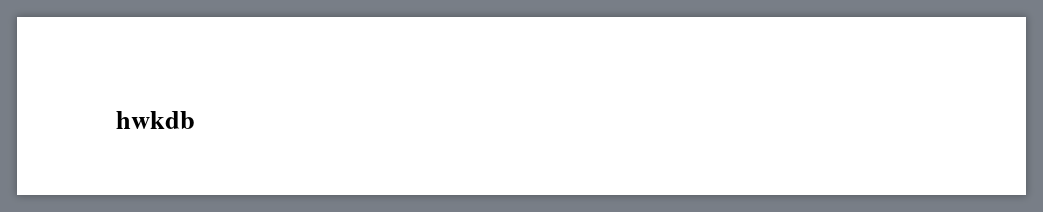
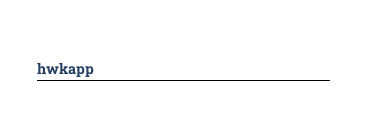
[116,111,195,129] hwkdb -> [37,62,94,77] hwkapp

